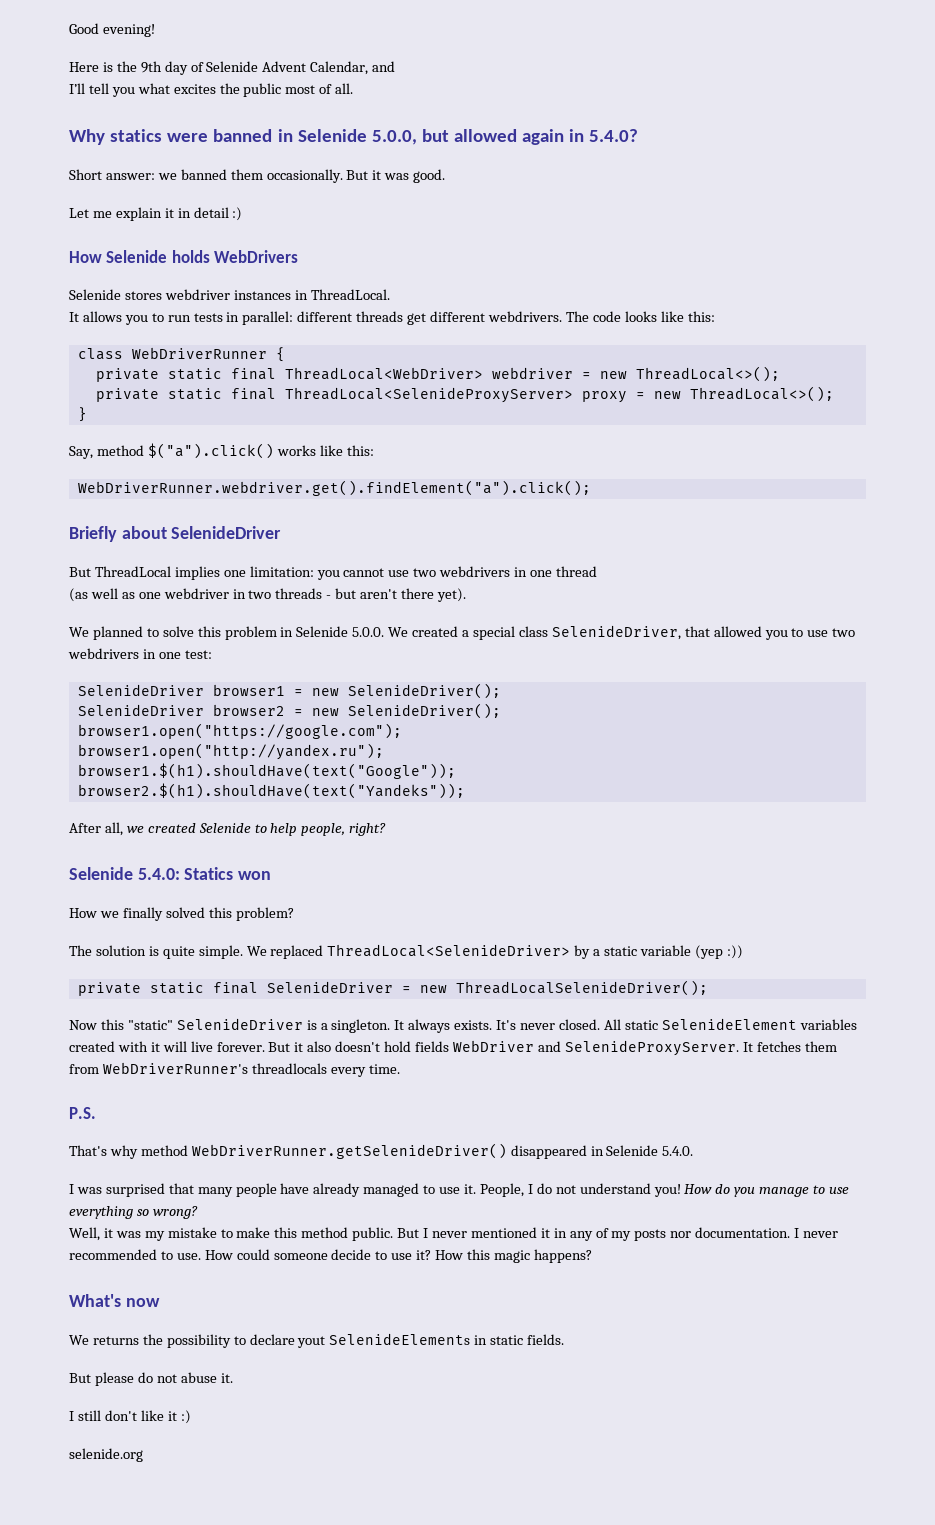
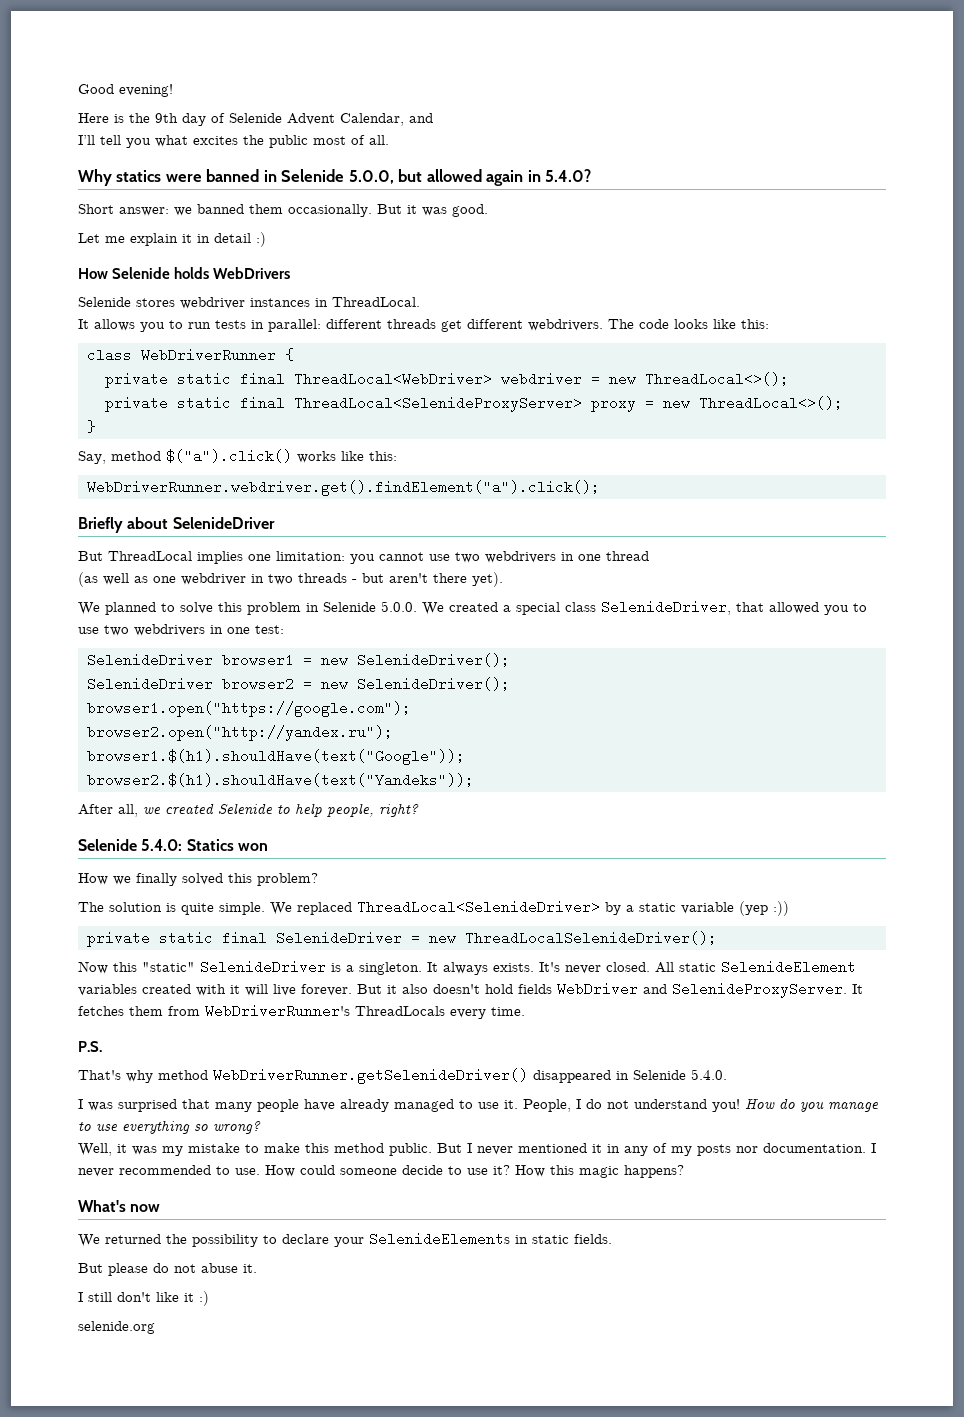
[77,743,384,760] browser1.open("http://yandex.ru"); -> [86,725,393,741] browser2.open("http://yandex.ru");
[251,1063,327,1074] threadlocals -> [355,1006,445,1016] ThreadLocals
[92,1336,139,1345] returns -> [105,1234,161,1244] returned
[297,1336,326,1348] yout -> [334,1237,364,1247] your

